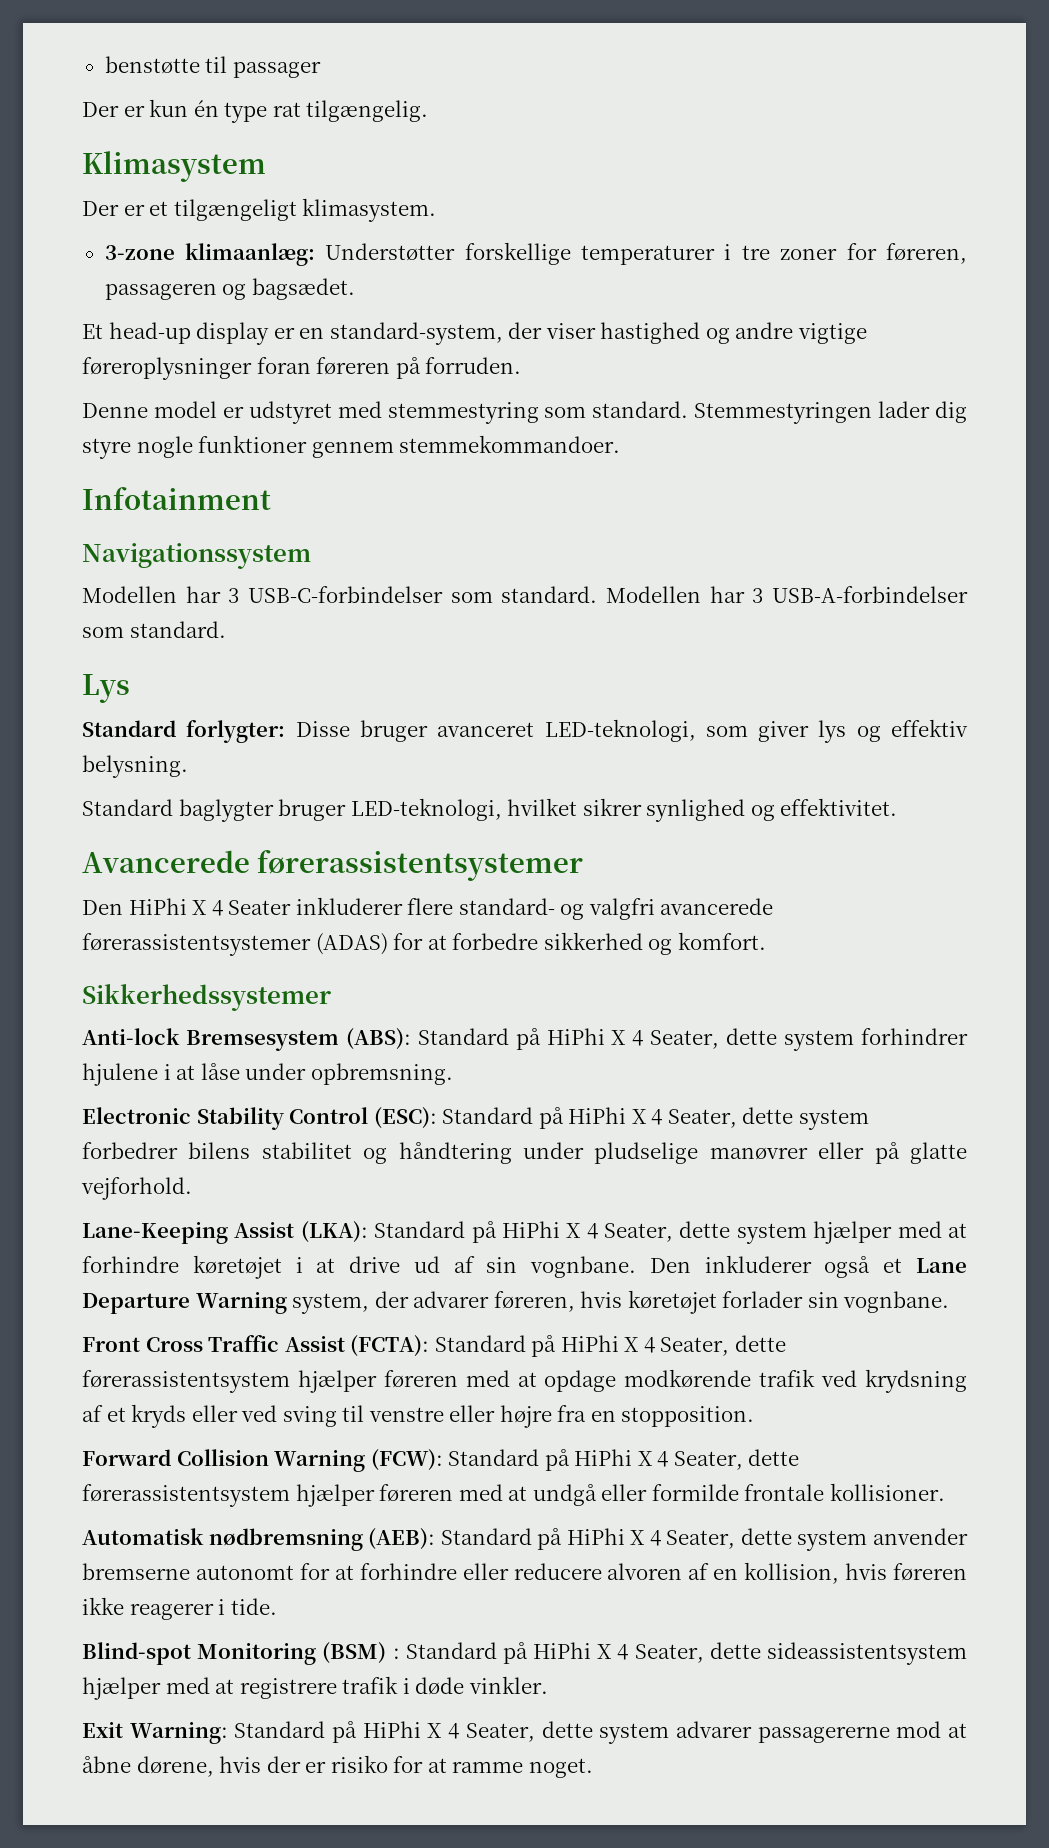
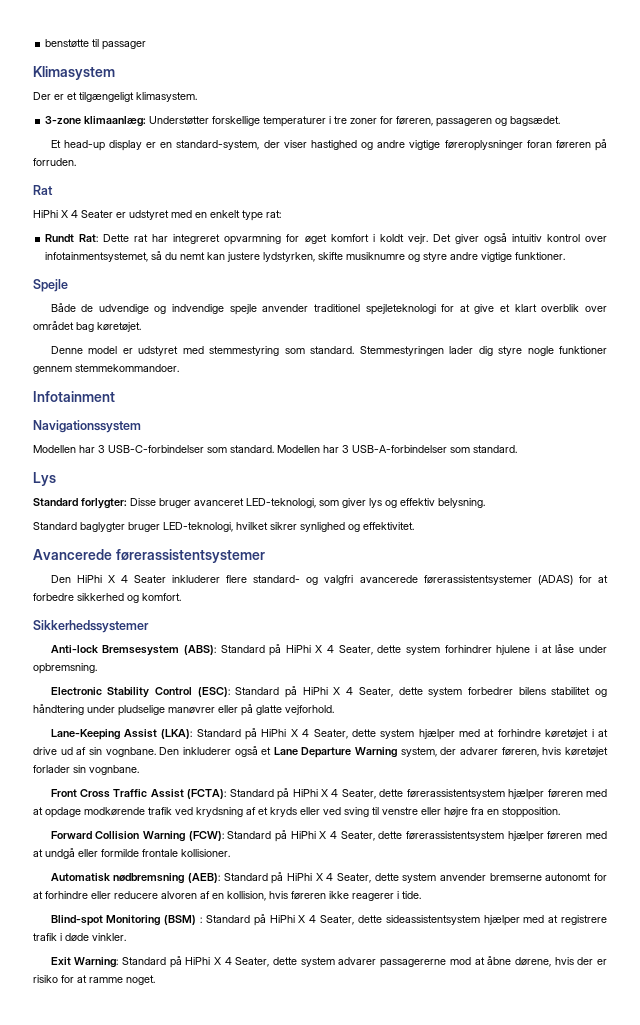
[82,99,429,123] // Der er kun én type rat tilgængelig. -> (147, 45) none
(522, 365) none -> [33,185,53,195] [33,210,281,221] [45,233,608,245] [45,251,566,262] [33,279,68,292] [50,303,607,315] [33,321,141,332] // Rat // HiPhi X 4 Seater er udstyret med en enkelt type rat: // Rundt Rat: Dette rat har integreret opvarmning for øget komfort i koldt vejr. Det giver også intuitiv kontrol over infotainmentsystemet, så du nemt kan justere lydstyrken, skifte musiknumre og styre andre vigtige funktioner. // Spejle // Både de udvendige og indvendige spejle anvender traditionel spejleteknologi for at give et klart overblik over området bag køretøjet.

